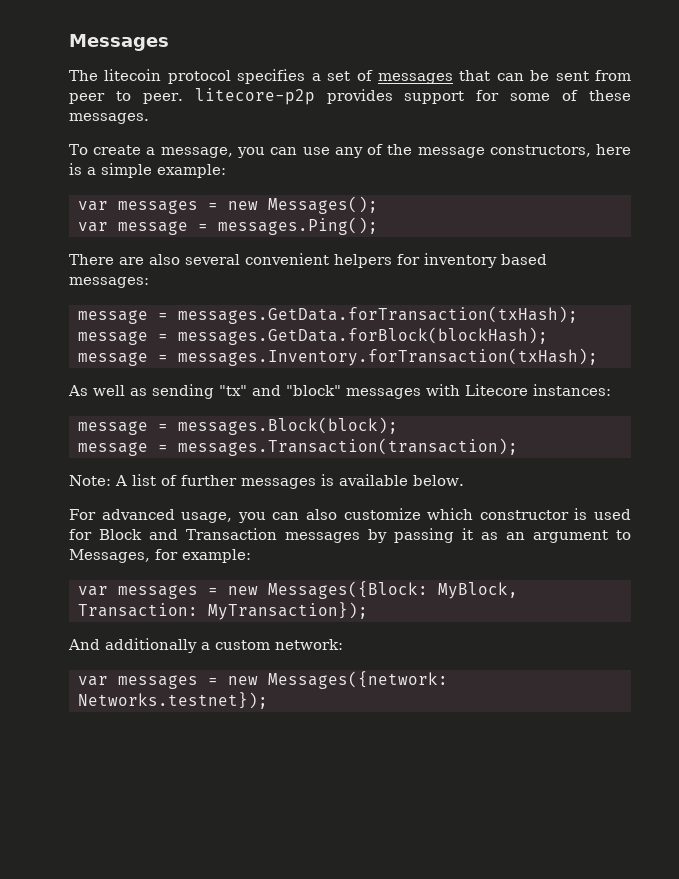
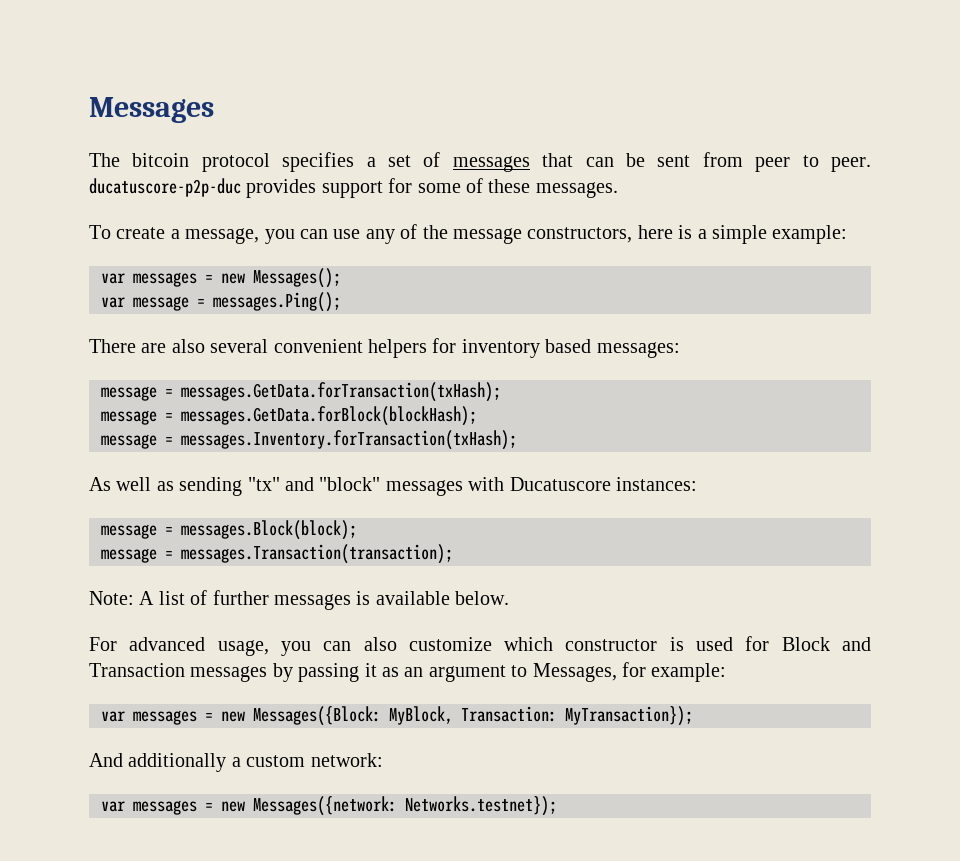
[104,69,162,81] litecoin -> [132,153,190,167] bitcoin
[194,88,315,105] litecore-p2p -> [89,178,241,197] ducatuscore-p2p-duc
[465,384,528,396] Litecore -> [509,477,611,491] Ducatuscore

